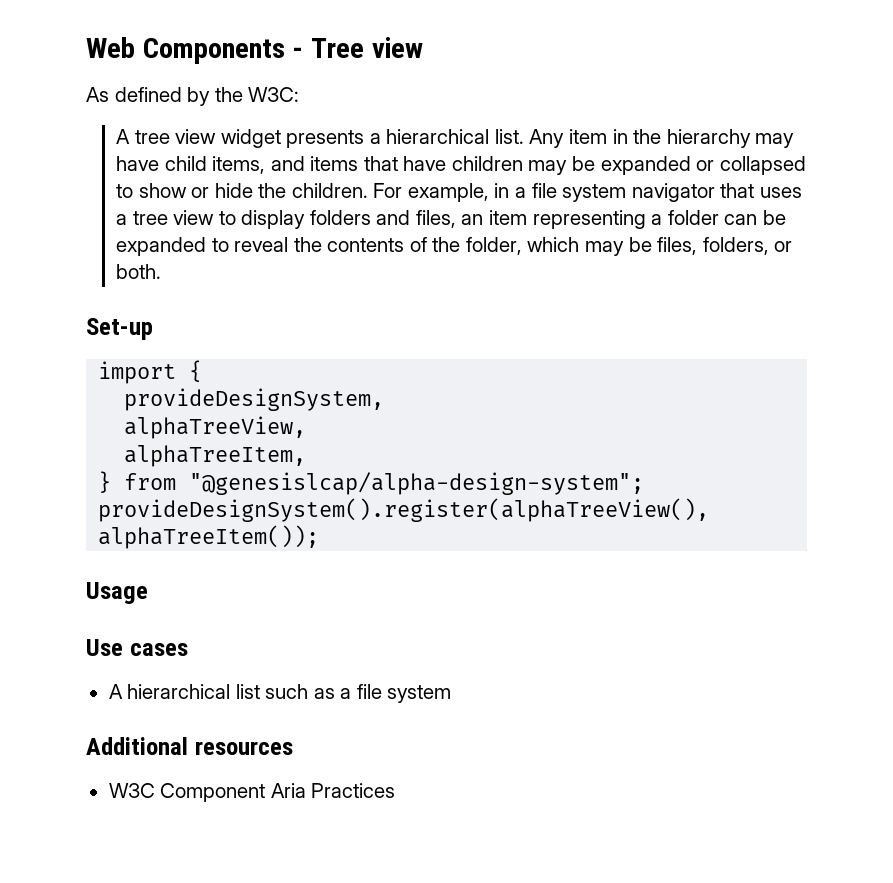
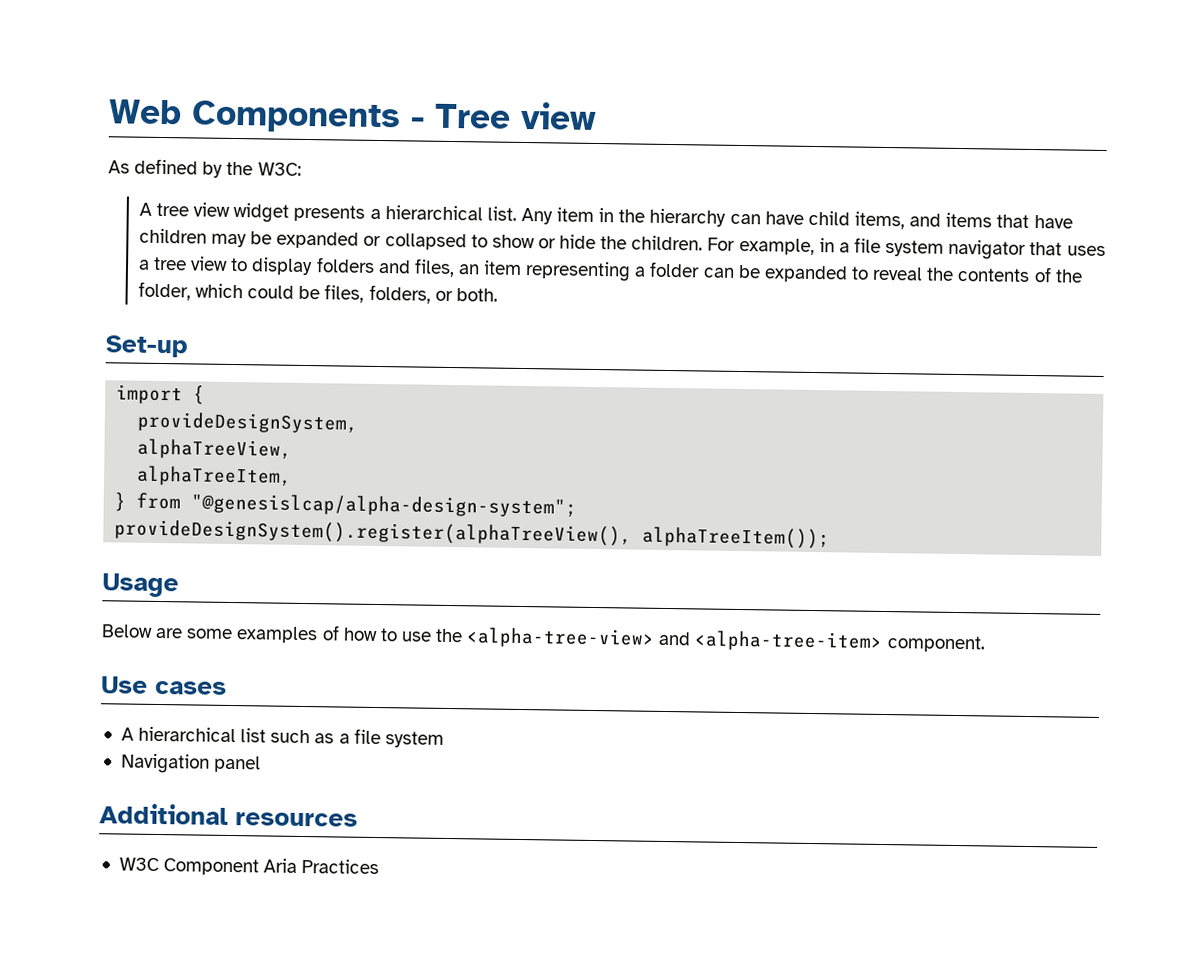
[755,133,795,148] may -> [729,213,761,225] can
[584,241,624,256] may -> [247,285,295,299] could
(148, 593) none -> [101,624,985,653] // Below are some examples of how to use the <alpha-tree-view> and <alpha-tree-item> component.
(452, 694) none -> [120,753,262,774] // Navigation panel

